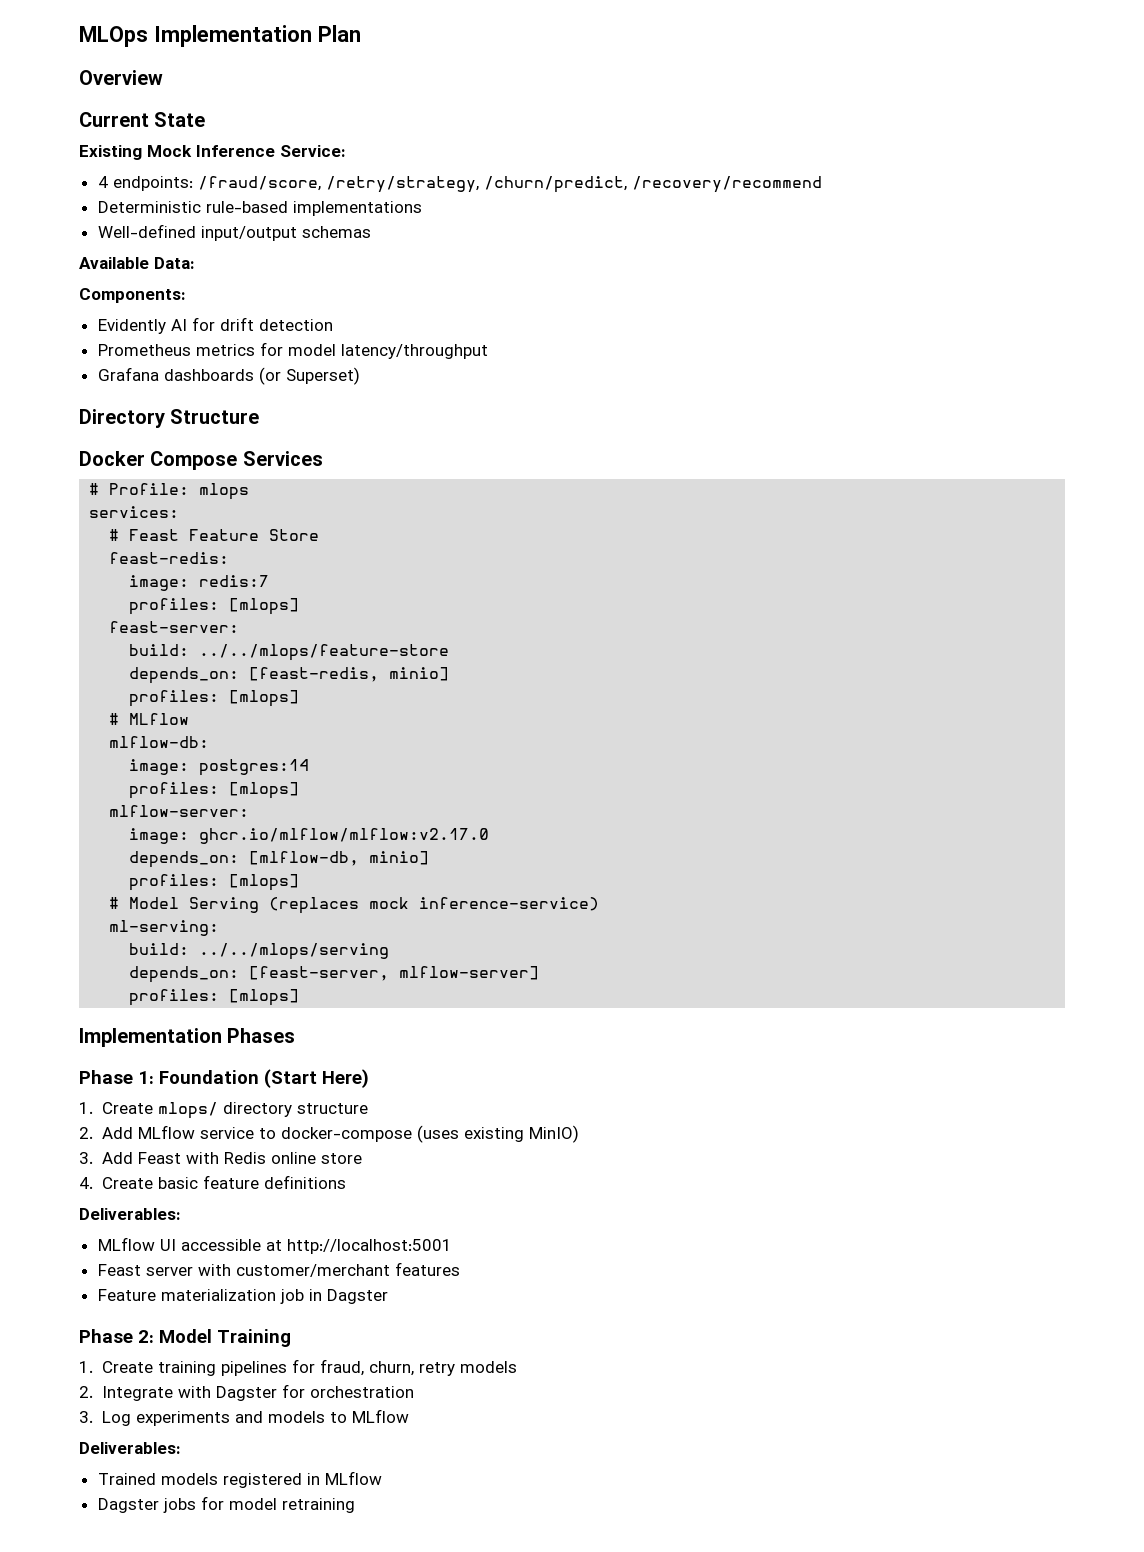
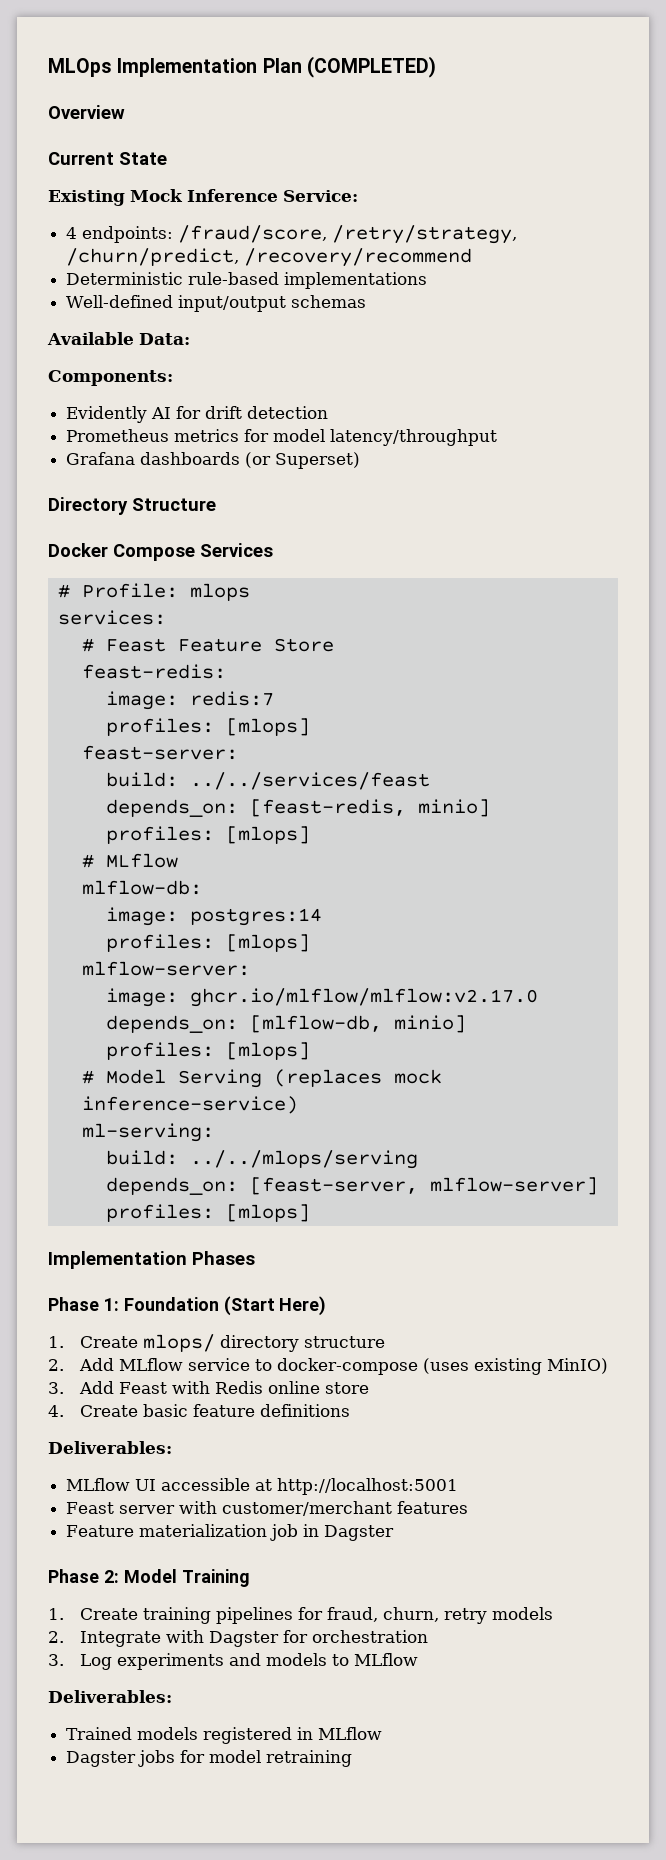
(361, 33) none -> [306,56,436,78] (COMPLETED)
[199,644,450,661] ../../mlops/feature-store -> [189,772,430,790] ../../services/feast

